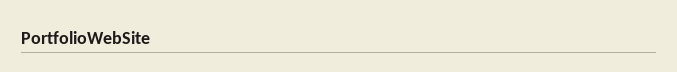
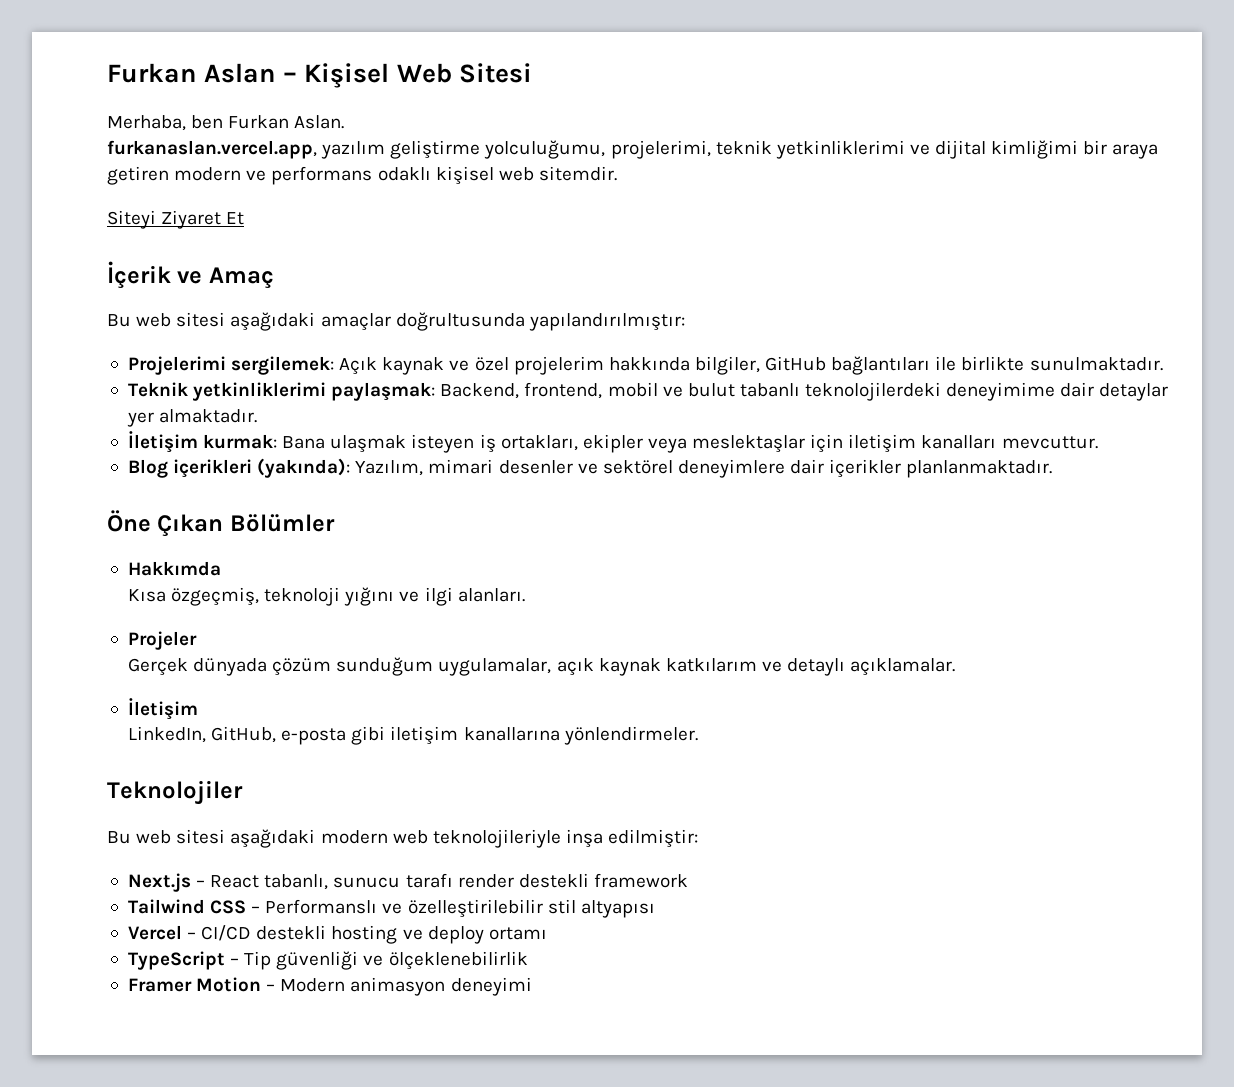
[21,31,150,44] PortfolioWebSite -> [107,63,532,89] [107,115,345,131] [107,140,1159,159] [107,166,617,185] [107,210,245,229] [107,261,274,289] [107,312,685,331] [127,356,1163,375] [127,382,1169,401] [126,409,258,427] [127,431,1098,453] [127,458,1053,478] [107,510,335,537] [127,561,221,576] [127,587,525,606] [127,631,197,650] [127,657,956,676] [127,698,198,720] [127,726,698,745] [107,780,243,805] [107,829,699,848] [127,873,688,892] [127,899,655,918] [127,925,547,944] [127,951,528,970] [127,977,532,996] Furkan Aslan – Kişisel Web Sitesi // Merhaba, ben Furkan Aslan. // furkanaslan.vercel.app, yazılım geliştirme yolculuğumu, projelerimi, teknik yetkinliklerimi ve dijital kimliğimi bir araya getiren modern ve performans odaklı kişisel web sitemdir. // Siteyi Ziyaret Et // İçerik ve Amaç // Bu web sitesi aşağıdaki amaçlar doğrultusunda yapılandırılmıştır: // Projelerimi sergilemek: Açık kaynak ve özel projelerim hakkında bilgiler, GitHub bağlantıları ile birlikte sunulmaktadır. // Teknik yetkinliklerimi paylaşmak: Backend, frontend, mobil ve bulut tabanlı teknolojilerdeki deneyimime dair detaylar yer almaktadır. // İletişim kurmak: Bana ulaşmak isteyen iş ortakları, ekipler veya meslektaşlar için iletişim kanalları mevcuttur. // Blog içerikleri (yakında): Yazılım, mimari desenler ve sektörel deneyimlere dair içerikler planlanmaktadır. // Öne Çıkan Bölümler // Hakkımda // Kısa özgeçmiş, teknoloji yığını ve ilgi alanları. // Projeler // Gerçek dünyada çözüm sunduğum uygulamalar, açık kaynak katkılarım ve detaylı açıklamalar. // İletişim // LinkedIn, GitHub, e-posta gibi iletişim kanallarına yönlendirmeler. // Teknolojiler // Bu web sitesi aşağıdaki modern web teknolojileriyle inşa edilmiştir: // Next.js – React tabanlı, sunucu tarafı render destekli framework // Tailwind CSS – Performanslı ve özelleştirilebilir stil altyapısı // Vercel – CI/CD destekli hosting ve deploy ortamı // TypeScript – Tip güvenliği ve ölçeklenebilirlik // Framer Motion – Modern animasyon deneyimi

